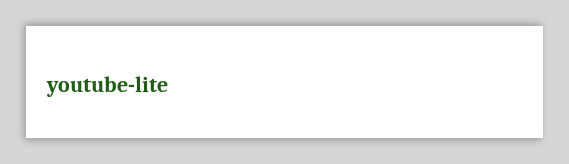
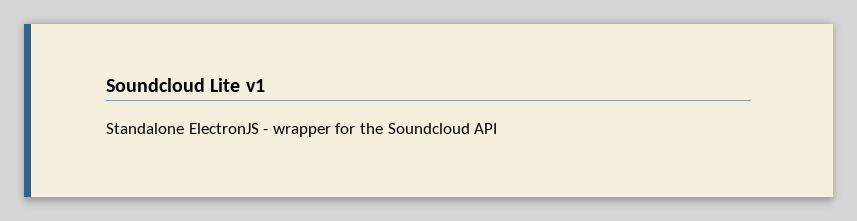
[46,76,168,97] youtube-lite -> [106,78,265,92] [106,123,498,137] Soundcloud Lite v1 // Standalone ElectronJS - wrapper for the Soundcloud API

